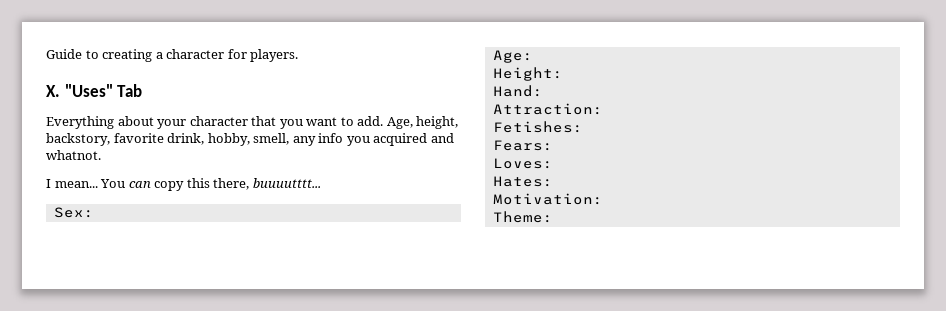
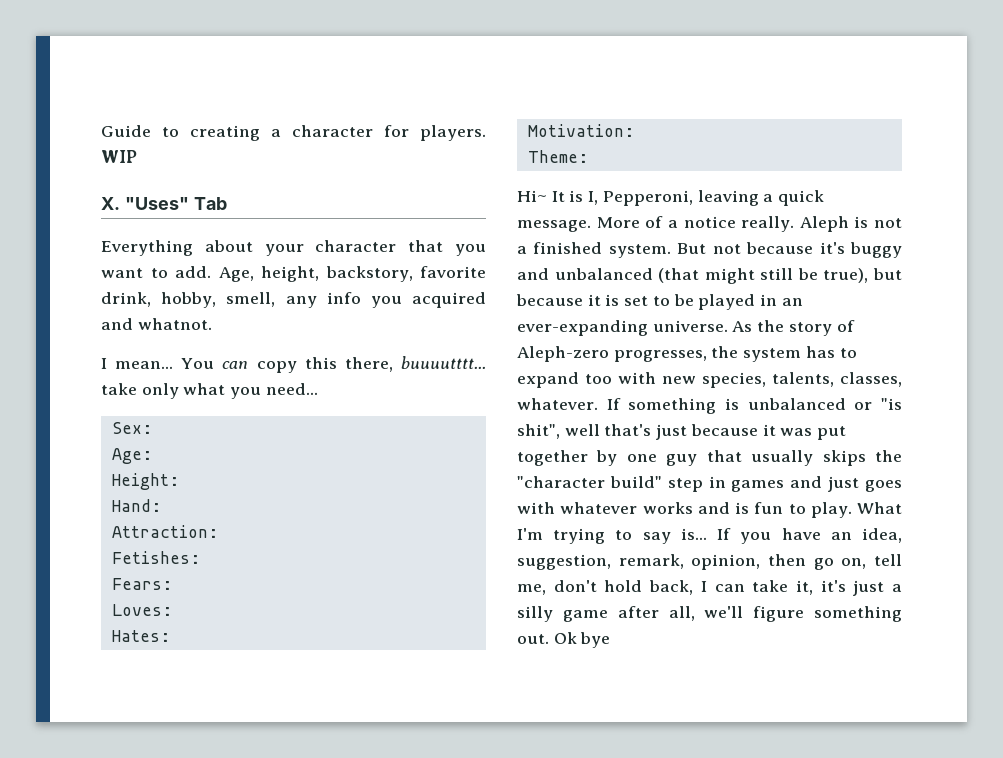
(299, 55) none -> [101,150,137,163] WIP
(321, 183) none -> [101,383,318,399] take only what you need...
(553, 217) none -> [517,190,825,206] [517,216,902,232] [517,242,902,258] [517,268,902,284] [516,294,803,310] [517,320,855,336] [517,346,857,362] [517,372,902,388] [517,398,902,414] [517,424,847,440] [517,450,902,466] [517,476,902,492] [517,502,902,518] [517,528,902,544] [517,554,902,570] [517,580,902,596] [517,606,902,622] [517,632,611,648] // Hi~ It is I, Pepperoni, leaving a quick message. More of a notice really. Aleph is not a finished system. But not because it's buggy and unbalanced (that might still be true), but because it is set to be played in an ever-expanding universe. As the story of Aleph-zero progresses, the system has to expand too with new species, talents, classes, whatever. If something is unbalanced or "is shit", well that's just because it was put together by one guy that usually skips the "character build" step in games and just goes with whatever works and is fun to play. What I'm trying to say is... If you have an idea, suggestion, remark, opinion, then go on, tell me, don't hold back, I can take it, it's just a silly game after all, we'll figure something out. Ok bye

